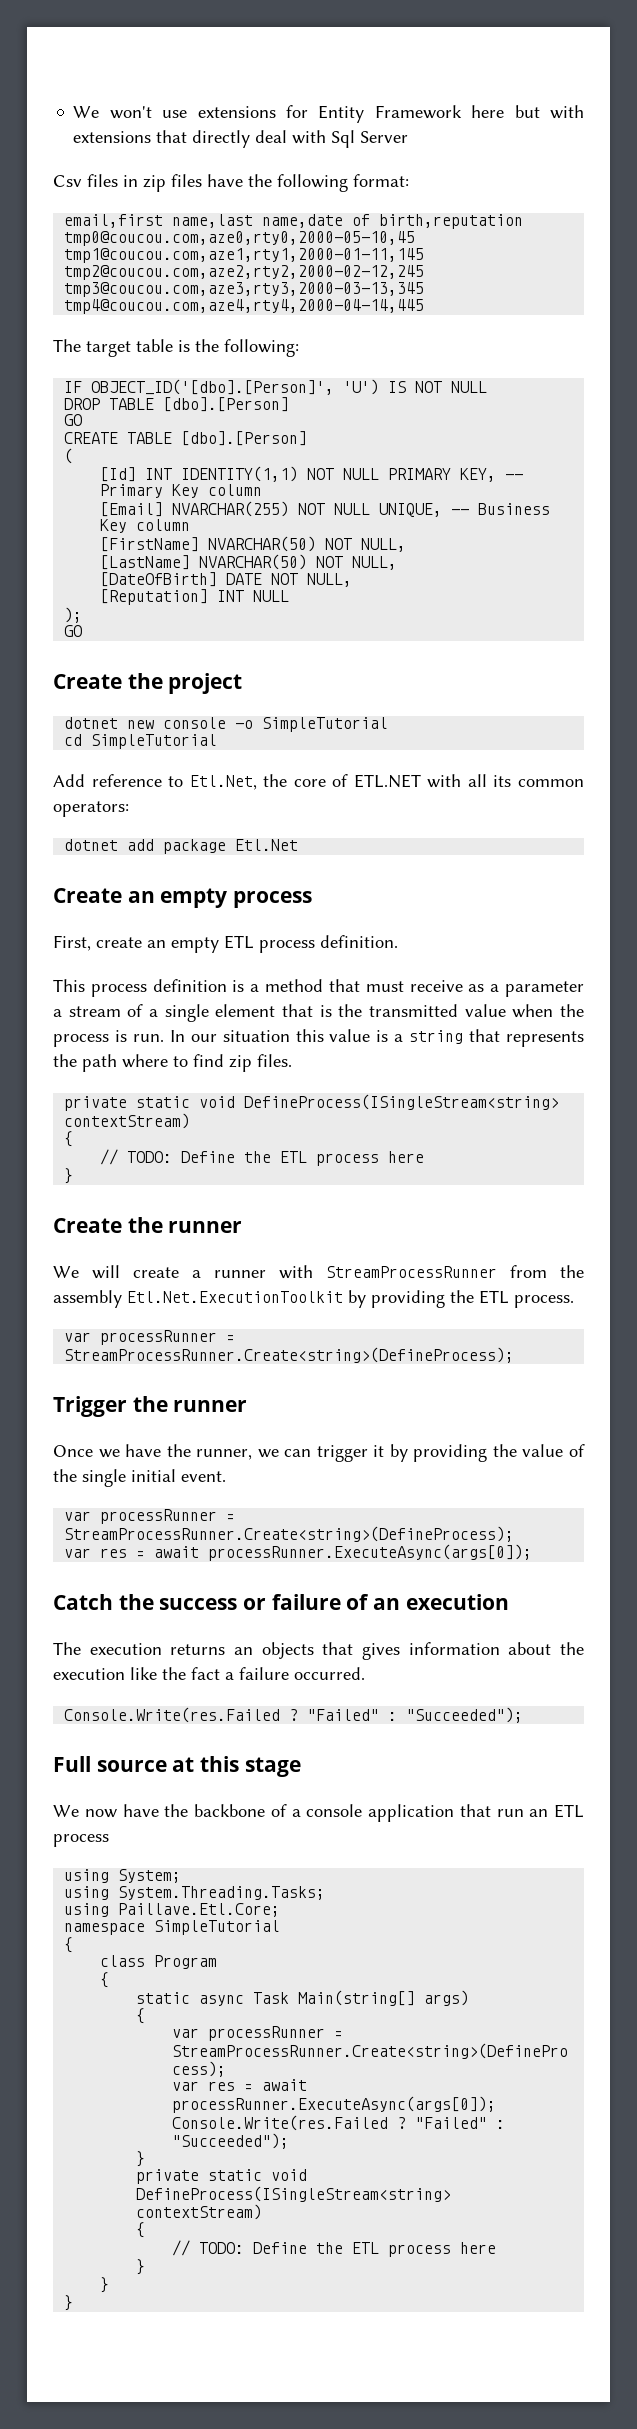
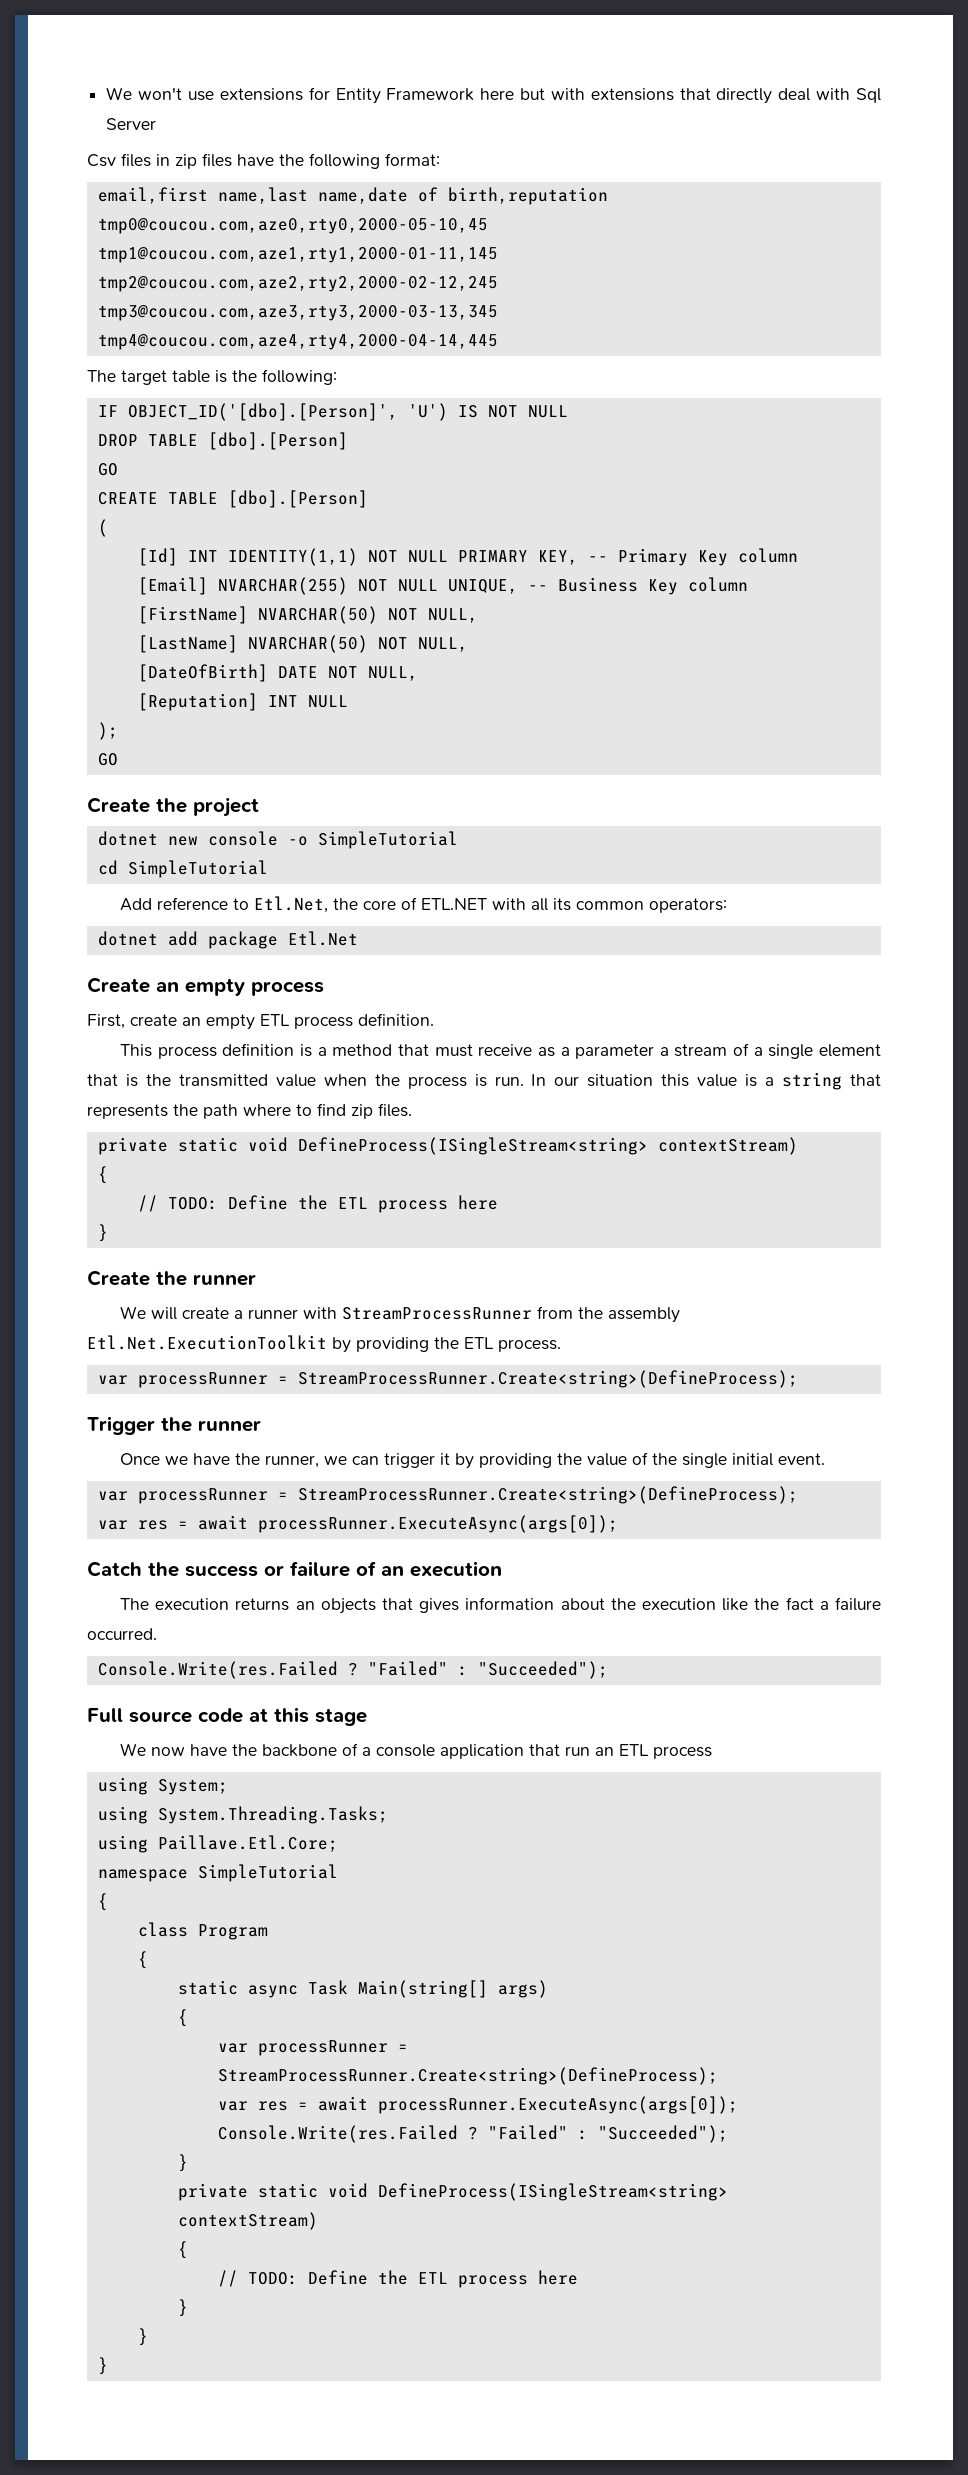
(167, 1766) none -> [198,1708,243,1723] code

